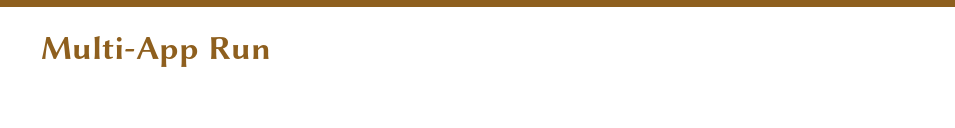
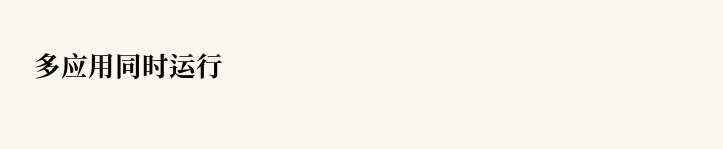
[41,36,272,67] Multi-App Run -> [34,53,223,79] 多应用同时运行

